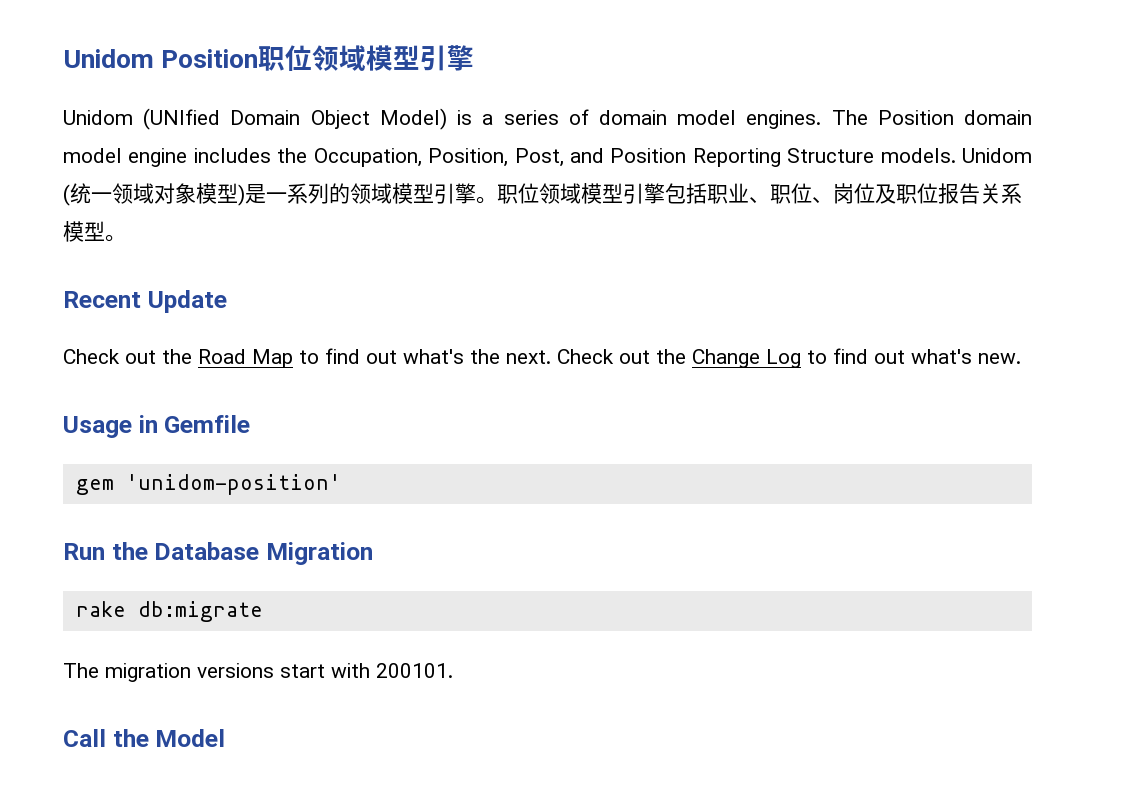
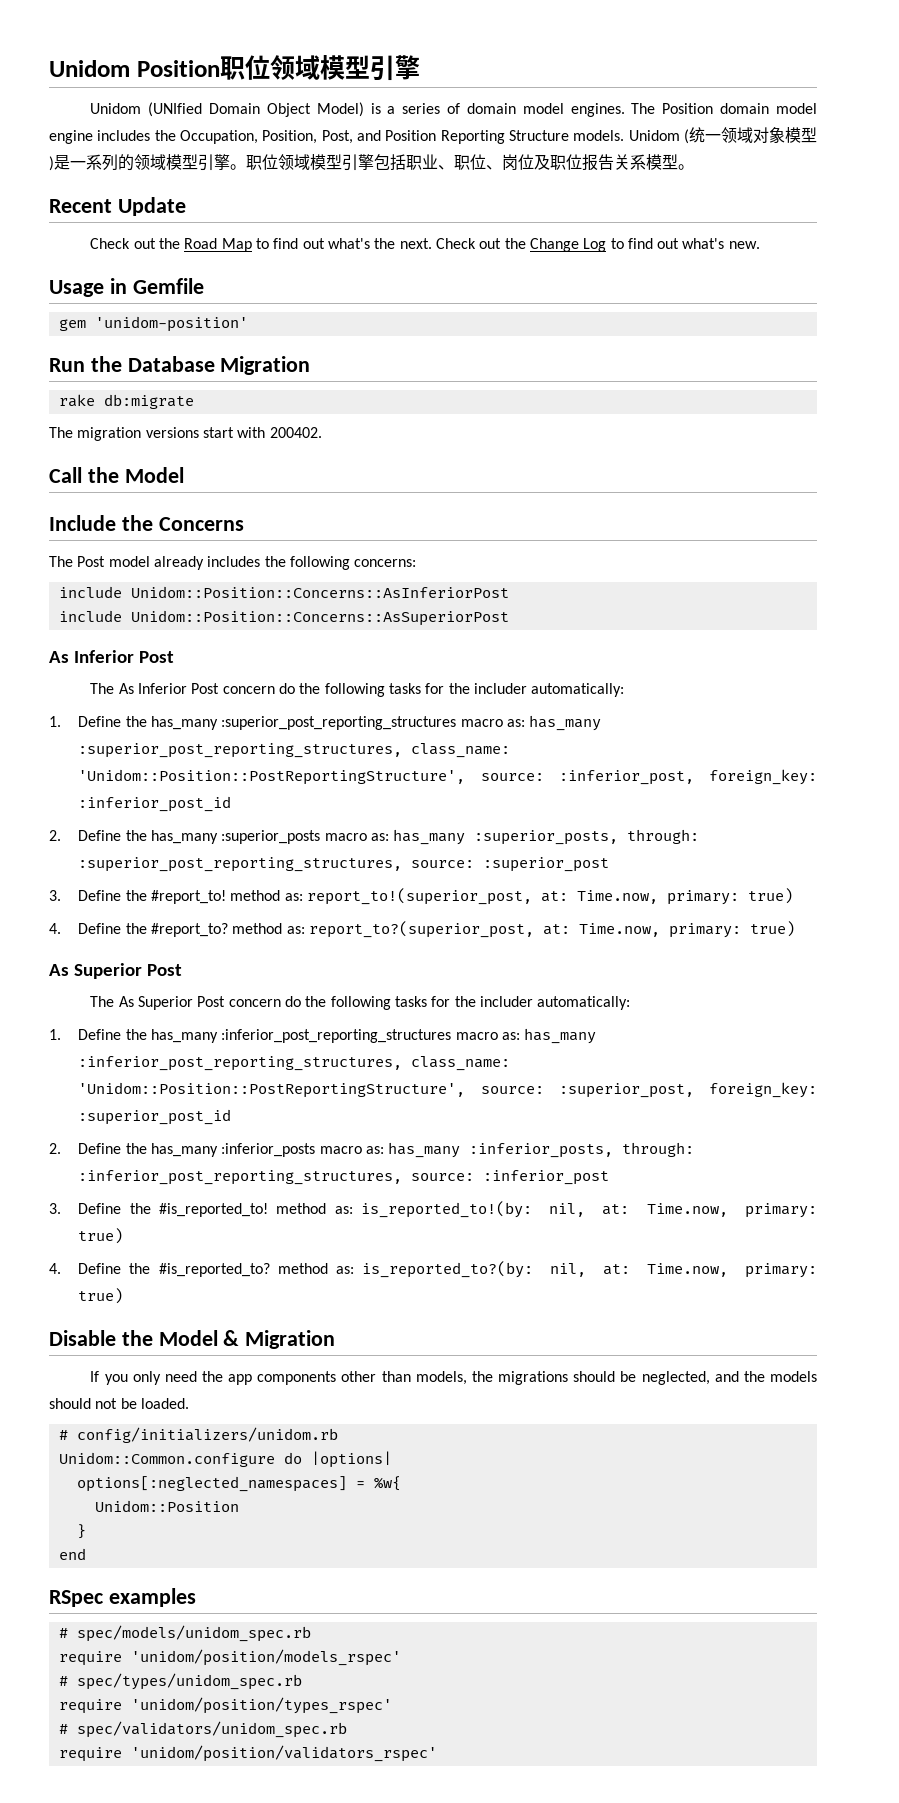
[376,663,453,678] 200101. -> [269,427,322,438] 200402.
(226, 738) none -> [49,515,244,531] [49,556,417,570] [58,586,509,598] [58,610,509,626] [49,650,174,663] [90,683,625,697] [49,715,602,731] [78,743,511,758] [78,769,817,785] [78,796,232,812] [49,829,700,845] [78,857,610,872] [49,888,793,905] [49,921,795,938] [49,963,182,979] [90,996,631,1010] [49,1028,597,1044] [78,1056,511,1071] [78,1082,817,1098] [78,1109,232,1125] [49,1142,695,1158] [78,1170,610,1185] [49,1201,817,1218] [78,1228,124,1244] [49,1261,818,1278] [78,1288,124,1304] [49,1330,336,1349] [90,1371,818,1385] [49,1398,189,1409] [58,1427,338,1443] [58,1451,392,1468] [76,1476,401,1492] [94,1500,239,1512] [76,1524,86,1539] [58,1548,86,1560] [49,1588,196,1607] [58,1625,311,1642] [58,1649,401,1666] [58,1673,302,1690] [58,1697,392,1714] [58,1721,347,1738] [58,1745,437,1762] // Include the Concerns // The Post model already includes the following concerns: // include Unidom::Position::Concerns::AsInferiorPost // include Unidom::Position::Concerns::AsSuperiorPost // As Inferior Post // The As Inferior Post concern do the following tasks for the includer automatically: // 1. Define the has_many :superior_post_reporting_structures macro as: has_many :superior_post_reporting_structures, class_name: 'Unidom::Position::PostReportingStructure', source: :inferior_post, foreign_key: :inferior_post_id // 2. Define the has_many :superior_posts macro as: has_many :superior_posts, through: :superior_post_reporting_structures, source: :superior_post // 3. Define the #report_to! method as: report_to!(superior_post, at: Time.now, primary: true) // 4. Define the #report_to? method as: report_to?(superior_post, at: Time.now, primary: true) // As Superior Post // The As Superior Post concern do the following tasks for the includer automatically: // 1. Define the has_many :inferior_post_reporting_structures macro as: has_many :inferior_post_reporting_structures, class_name: 'Unidom::Position::PostReportingStructure', source: :superior_post, foreign_key: :superior_post_id // 2. Define the has_many :inferior_posts macro as: has_many :inferior_posts, through: :inferior_post_reporting_structures, source: :inferior_post // 3. Define the #is_reported_to! method as: is_reported_to!(by: nil, at: Time.now, primary: true) // 4. Define the #is_reported_to? method as: is_reported_to?(by: nil, at: Time.now, primary: true) // Disable the Model & Migration // If you only need the app components other than models, the migrations should be neglected, and the models should not be loaded. // # config/initializers/unidom.rb // Unidom::Common.configure do |options| // options[:neglected_namespaces] = %w{ // Unidom::Position // } // end // RSpec examples // # spec/models/unidom_spec.rb // require 'unidom/position/models_rspec' // # spec/types/unidom_spec.rb // require 'unidom/position/types_rspec' // # spec/validators/unidom_spec.rb // require 'unidom/position/validators_rspec'

